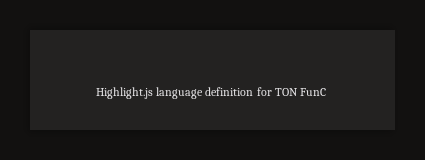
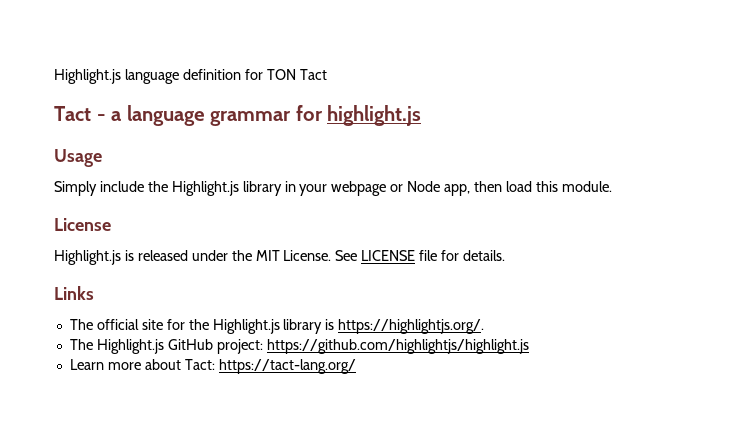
[300,88,327,96] FunC -> [299,69,327,80] [54,105,422,126] [54,149,102,167] [54,181,612,196] [54,218,111,231] [54,250,506,265] [54,286,94,300] [69,319,485,334] [69,339,529,354] [69,359,356,374] Tact // Tact - a language grammar for highlight.js // Usage // Simply include the Highlight.js library in your webpage or Node app, then load this module. // License // Highlight.js is released under the MIT License. See LICENSE file for details. // Links // The official site for the Highlight.js library is https://highlightjs.org/. // The Highlight.js GitHub project: https://github.com/highlightjs/highlight.js // Learn more about Tact: https://tact-lang.org/

